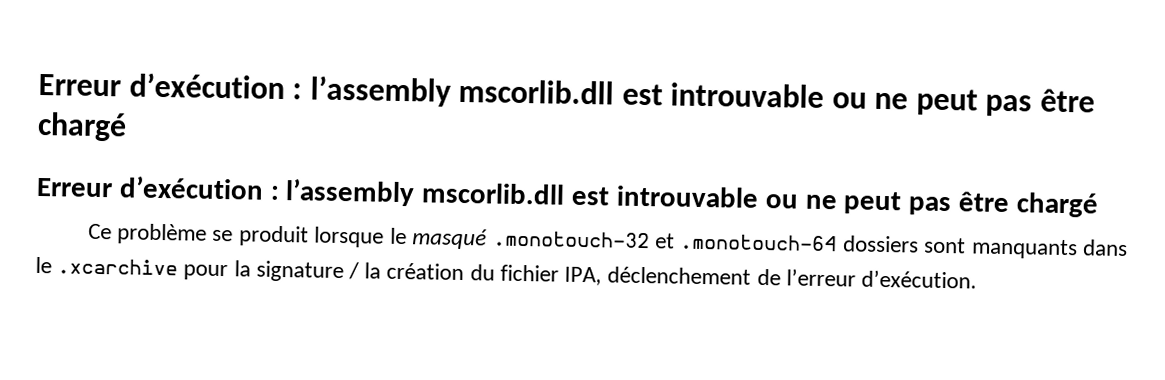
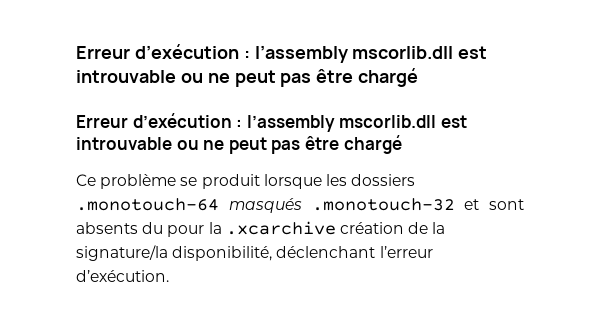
[389,227,1128,260] [35,256,781,286] le masqué .monotouch-32 et .monotouch-64 dossiers sont manquants dans le .xcarchive pour la signature / la création du fichier IPA, déclenchement de -> [325,174,416,186] [76,198,524,213] [76,221,446,237] [76,245,376,261] les dossiers .monotouch-64 masqués .monotouch-32 et sont absents du pour la .xcarchive création de la signature/la disponibilité, déclenchant

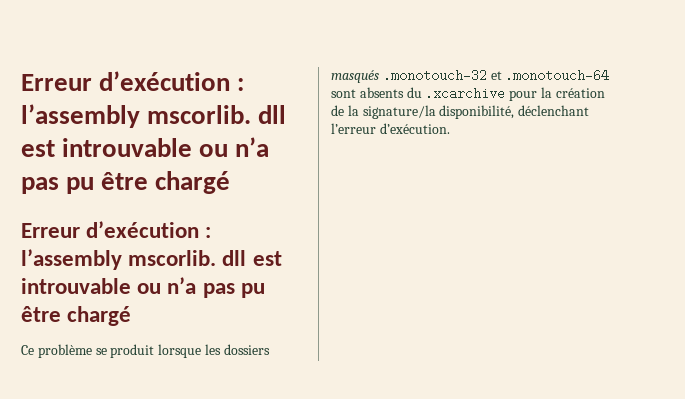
[76,44,488,63] [76,70,312,87] Erreur d’exécution : l’assembly mscorlib.dll est introuvable ou ne peut pas -> [21,71,245,91] [21,104,287,128] [21,137,270,157] [21,177,95,194] Erreur d’exécution : l’assembly mscorlib. dll est introuvable ou n’a pas pu
[339,115,467,128] [76,137,301,154] mscorlib.dll est introuvable ou ne peut pas -> [128,250,282,266] [21,277,265,298] mscorlib. dll est introuvable ou n’a pas pu
[76,198,219,211] .monotouch-64 -> (270, 349) none
(480, 204) none -> [505,69,610,82] .monotouch-64
(164, 228) none -> [425,87,506,100] .xcarchive
[225,221,336,235] .xcarchive -> (552, 92) none

